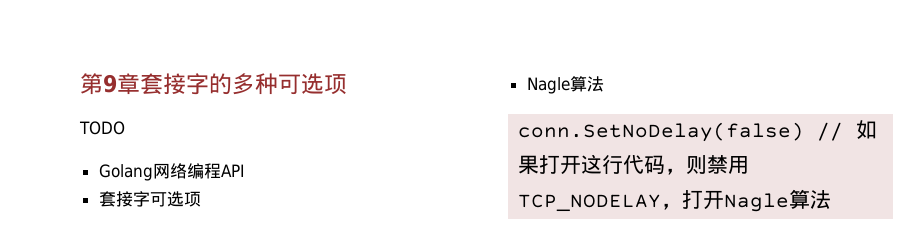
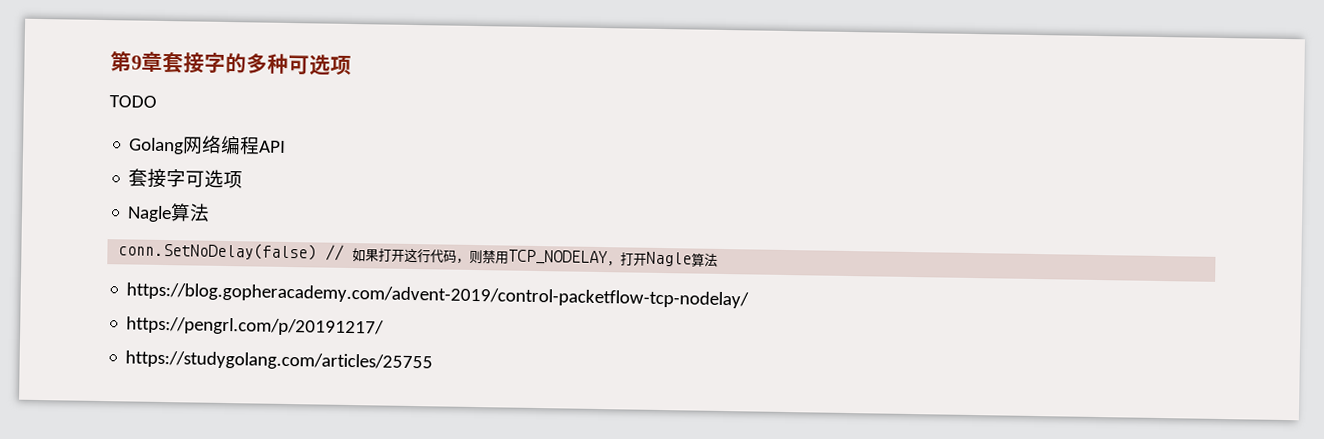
(832, 199) none -> [126,282,750,309] [126,316,385,337] [125,350,434,372] // https://blog.gopheracademy.com/advent-2019/control-packetflow-tcp-nodelay/ // https://pengrl.com/p/20191217/ // https://studygolang.com/articles/25755

